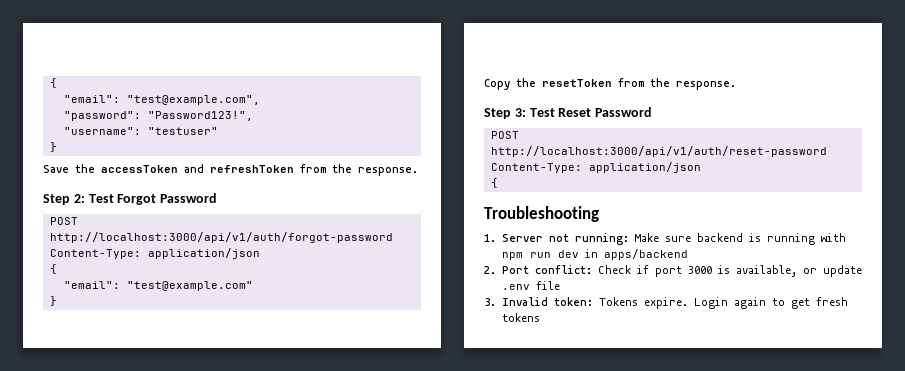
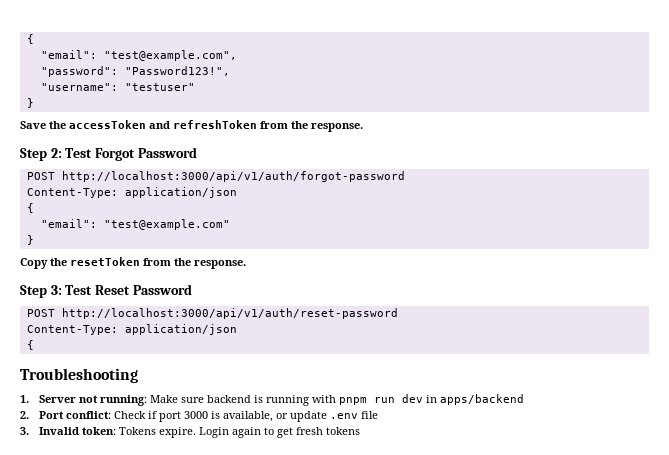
[501,252,523,260] npm -> [339,397,368,405] pnpm

